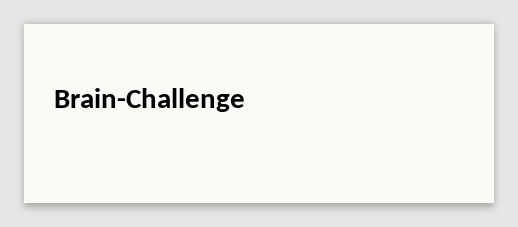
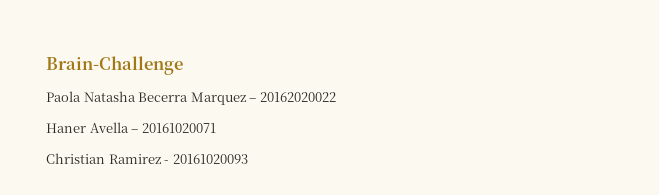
(245, 100) none -> [46,91,336,105] [46,122,216,133] [46,153,248,164] // Paola Natasha Becerra Marquez – 20162020022 // Haner Avella – 20161020071 // Christian Ramirez - 20161020093

